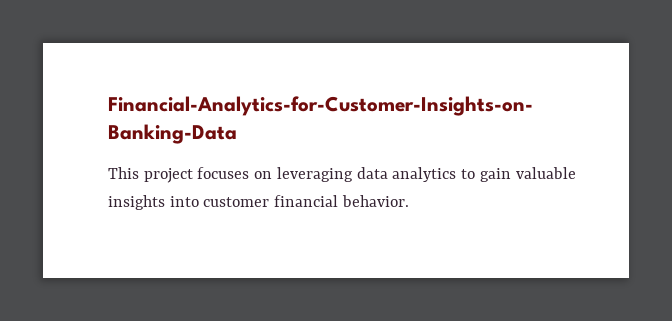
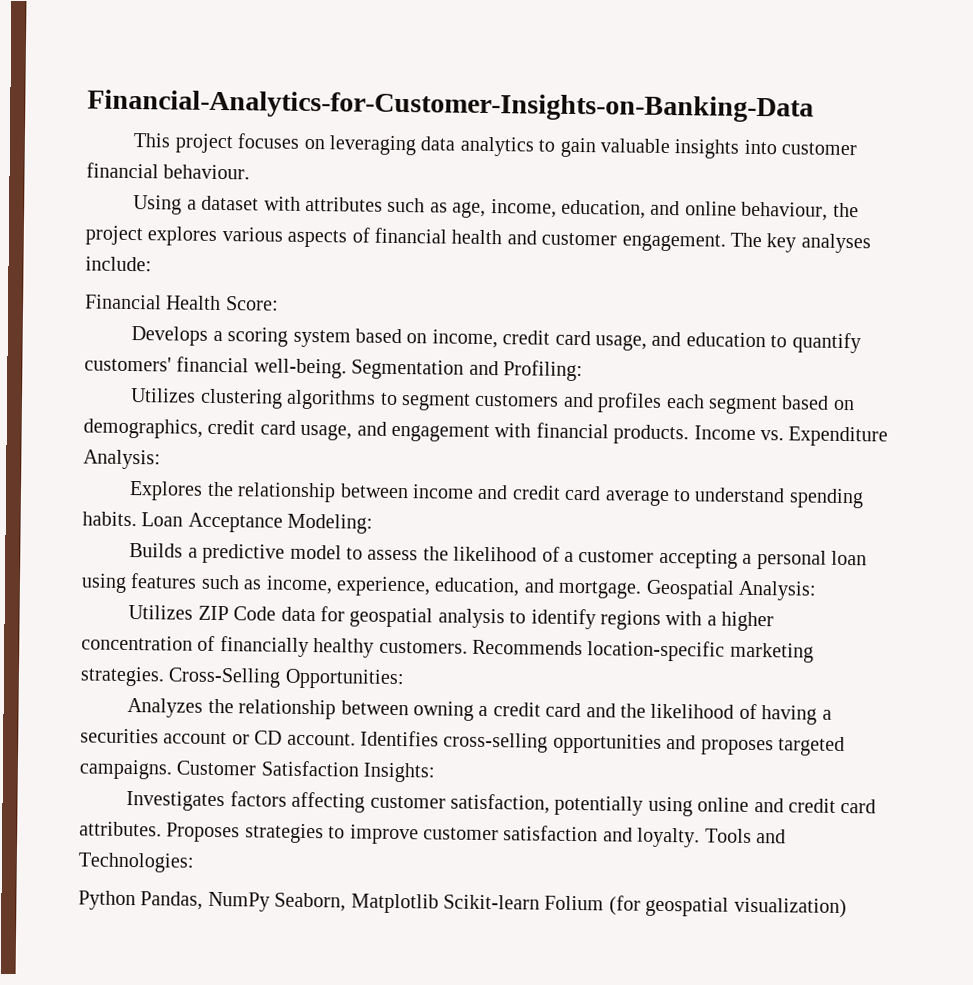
[341,195,409,207] behavior. -> [163,164,251,180] [133,195,859,221] [85,225,871,254] [85,256,152,272] [85,294,279,311] [131,326,861,354] [84,356,583,382] [130,388,855,415] [83,418,889,447] [83,449,161,470] [129,481,864,509] [82,511,374,534] [129,543,867,570] [81,573,817,601] [128,605,775,632] [81,635,814,663] [80,666,405,690] [127,698,832,725] [80,728,845,757] [79,759,436,783] [126,790,877,817] [79,821,786,848] [78,852,194,873] [78,890,847,919] behaviour. // Using a dataset with attributes such as age, income, education, and online behaviour, the project explores various aspects of financial health and customer engagement. The key analyses include: // Financial Health Score: // Develops a scoring system based on income, credit card usage, and education to quantify customers' financial well-being. Segmentation and Profiling: // Utilizes clustering algorithms to segment customers and profiles each segment based on demographics, credit card usage, and engagement with financial products. Income vs. Expenditure Analysis: // Explores the relationship between income and credit card average to understand spending habits. Loan Acceptance Modeling: // Builds a predictive model to assess the likelihood of a customer accepting a personal loan using features such as income, experience, education, and mortgage. Geospatial Analysis: // Utilizes ZIP Code data for geospatial analysis to identify regions with a higher concentration of financially healthy customers. Recommends location-specific marketing strategies. Cross-Selling Opportunities: // Analyzes the relationship between owning a credit card and the likelihood of having a securities account or CD account. Identifies cross-selling opportunities and proposes targeted campaigns. Customer Satisfaction Insights: // Investigates factors affecting customer satisfaction, potentially using online and credit card attributes. Proposes strategies to improve customer satisfaction and loyalty. Tools and Technologies: // Python Pandas, NumPy Seaborn, Matplotlib Scikit-learn Folium (for geospatial visualization)

